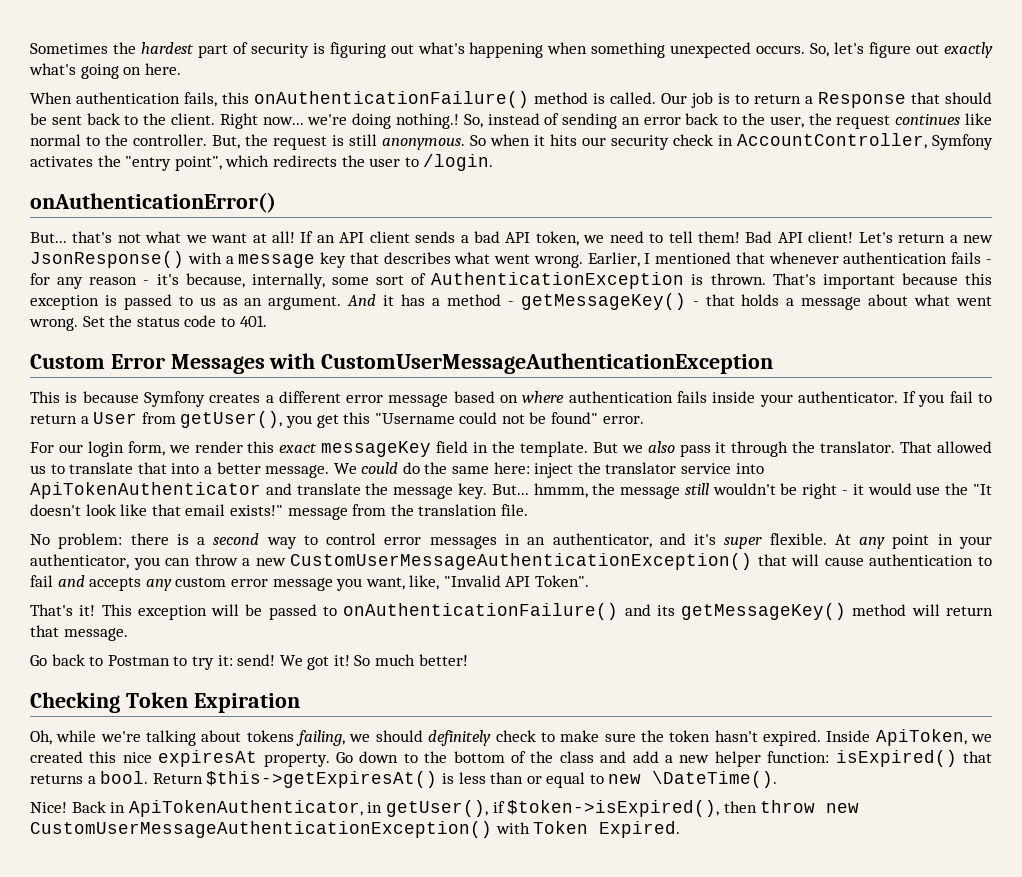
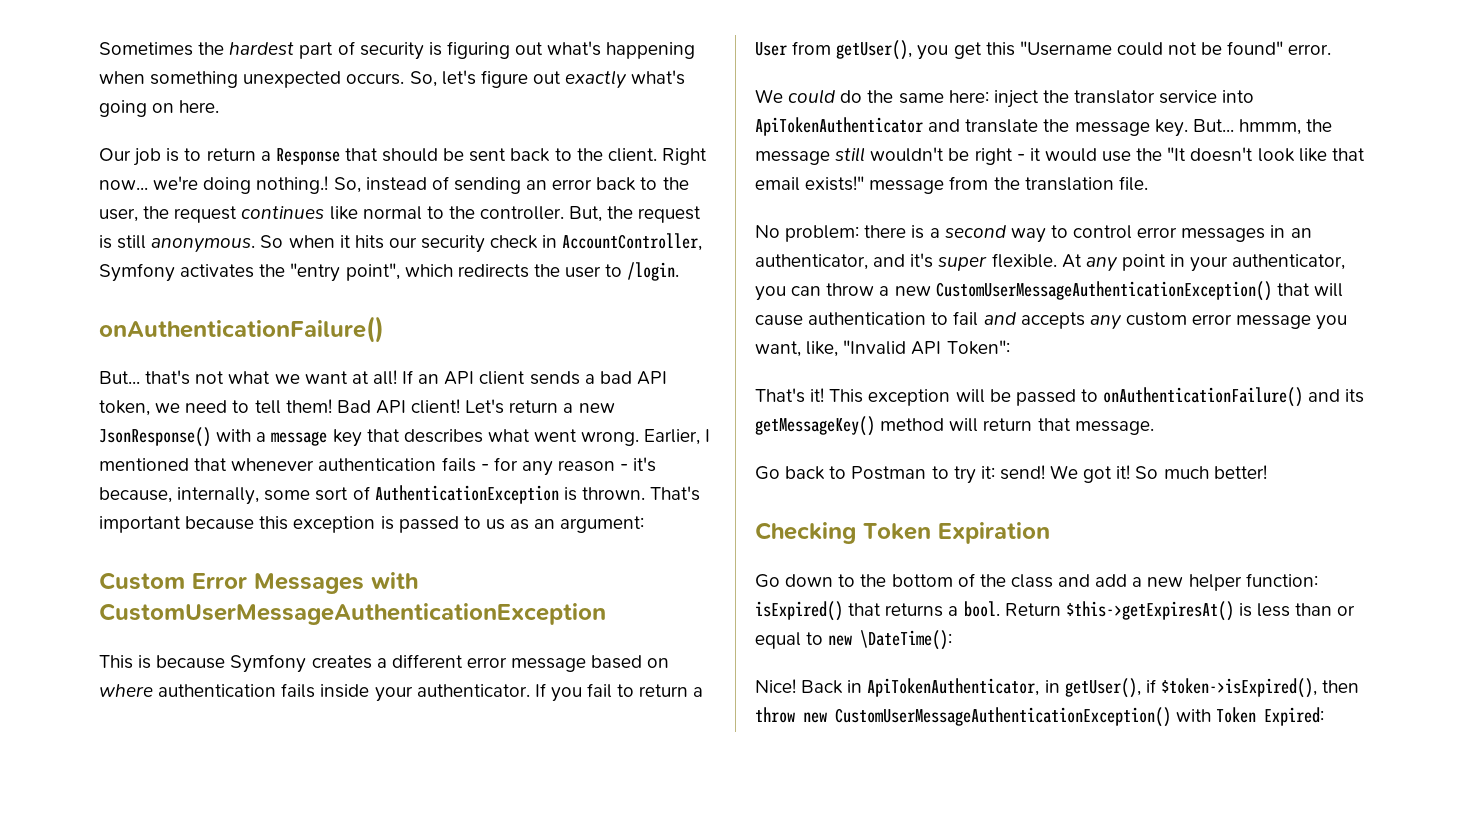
[30,91,656,108] When authentication fails, this onAuthenticationFailure() method is called. -> (220, 106) none
[30,192,276,213] onAuthenticationError() -> [99,316,384,343] onAuthenticationFailure()
[268,293,992,310] [29,315,267,331] argument. And it has a method - getMessageKey() - that holds a message about what went wrong. Set the status code to 401. -> [560,516,645,533] argument:
[30,441,992,457] [30,462,330,478] For our login form, we render this exact messageKey field in the template. But we also pass it through the translator. That allowed us to translate that into a better message. -> (1332, 49) none
[535,575,590,587] Token". -> [946,340,1010,355] Token":
[30,729,993,746] [30,750,330,767] Oh, while we're talking about tokens failing, we should definitely check to make sure the token hasn't expired. Inside ApiToken, we created this nice expiresAt property. -> (1050, 533) none
[652,771,778,788] \DateTime(). -> [860,630,953,650] \DateTime():
[599,821,681,838] Expired. -> [1264,707,1325,726] Expired:

